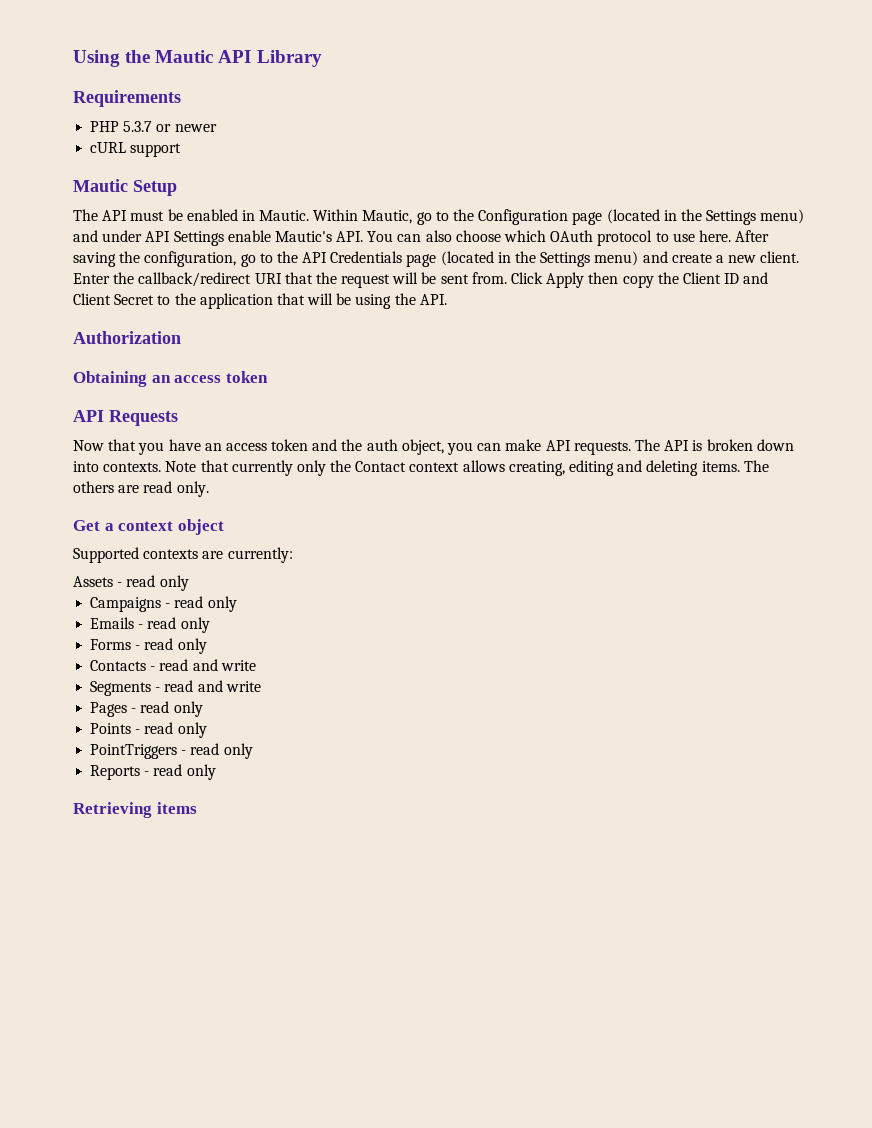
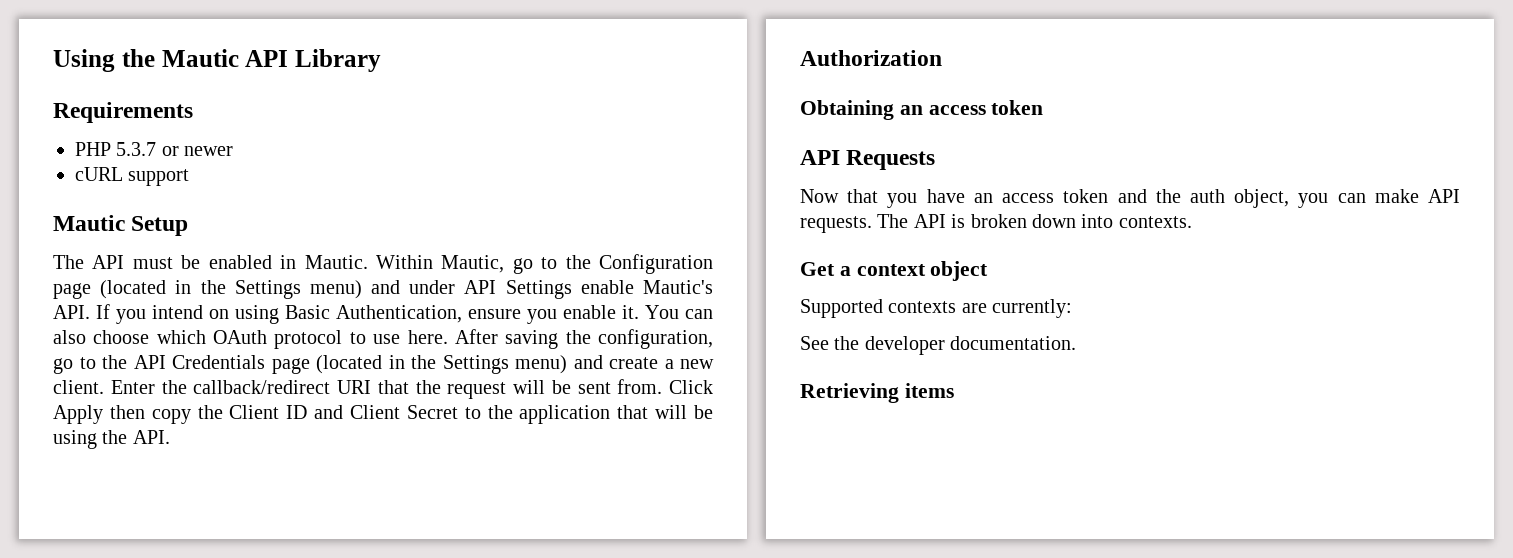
(364, 236) none -> [96,304,639,324] If you intend on using Basic Authentication, ensure you enable it.
[165,460,769,476] [73,481,209,497] Note that currently only the Contact context allows creating, editing and deleting items. The others are read only. -> (1192, 222) none
[73,575,189,591] [90,596,237,612] [90,617,210,633] [90,638,207,654] [90,659,256,671] [90,680,261,696] [90,701,203,717] [90,722,207,738] [90,743,253,759] [90,764,216,780] Assets - read only // Campaigns - read only // Emails - read only // Forms - read only // Contacts - read and write // Segments - read and write // Pages - read only // Points - read only // PointTriggers - read only // Reports - read only -> [800,336,1077,355] See the developer documentation.

